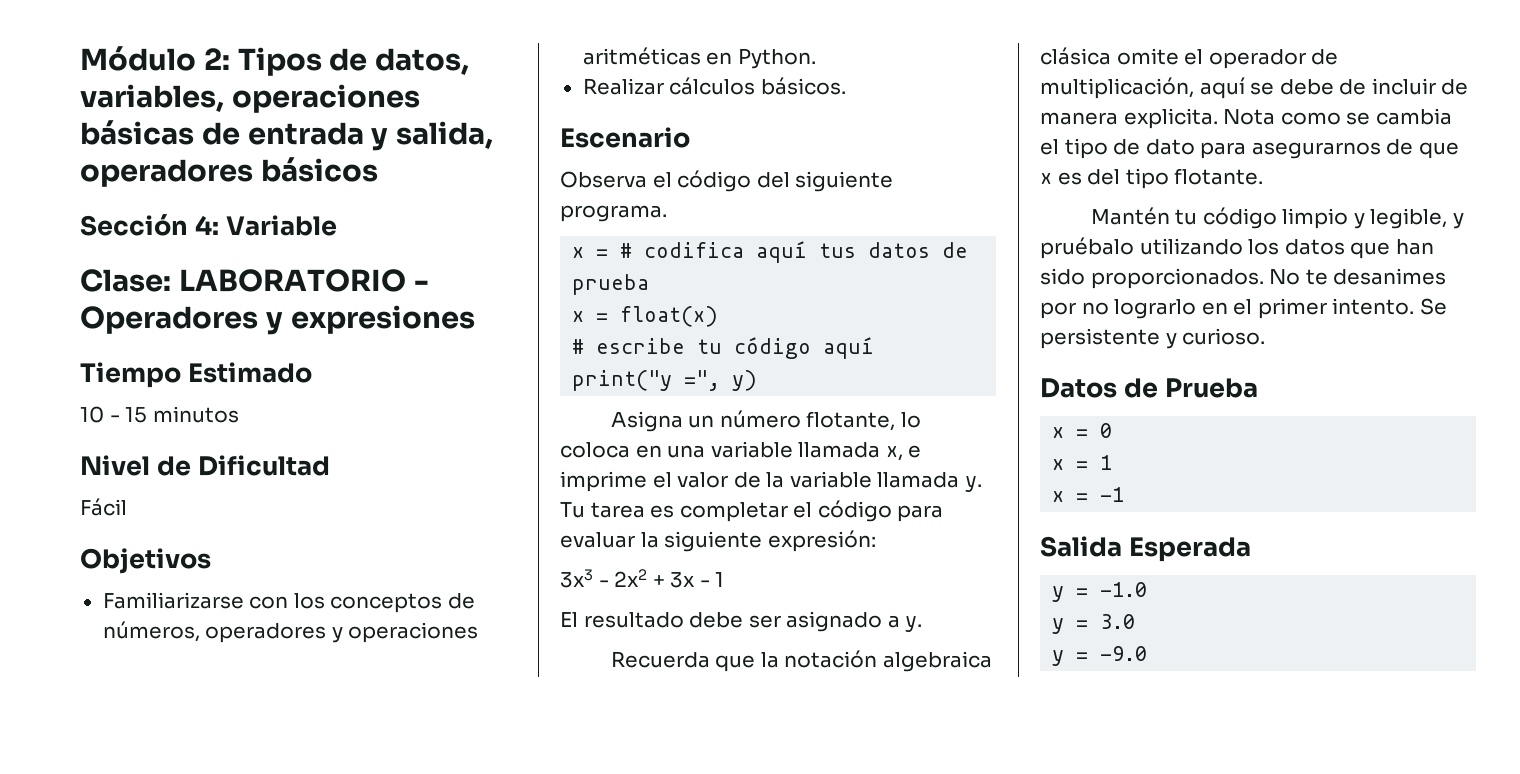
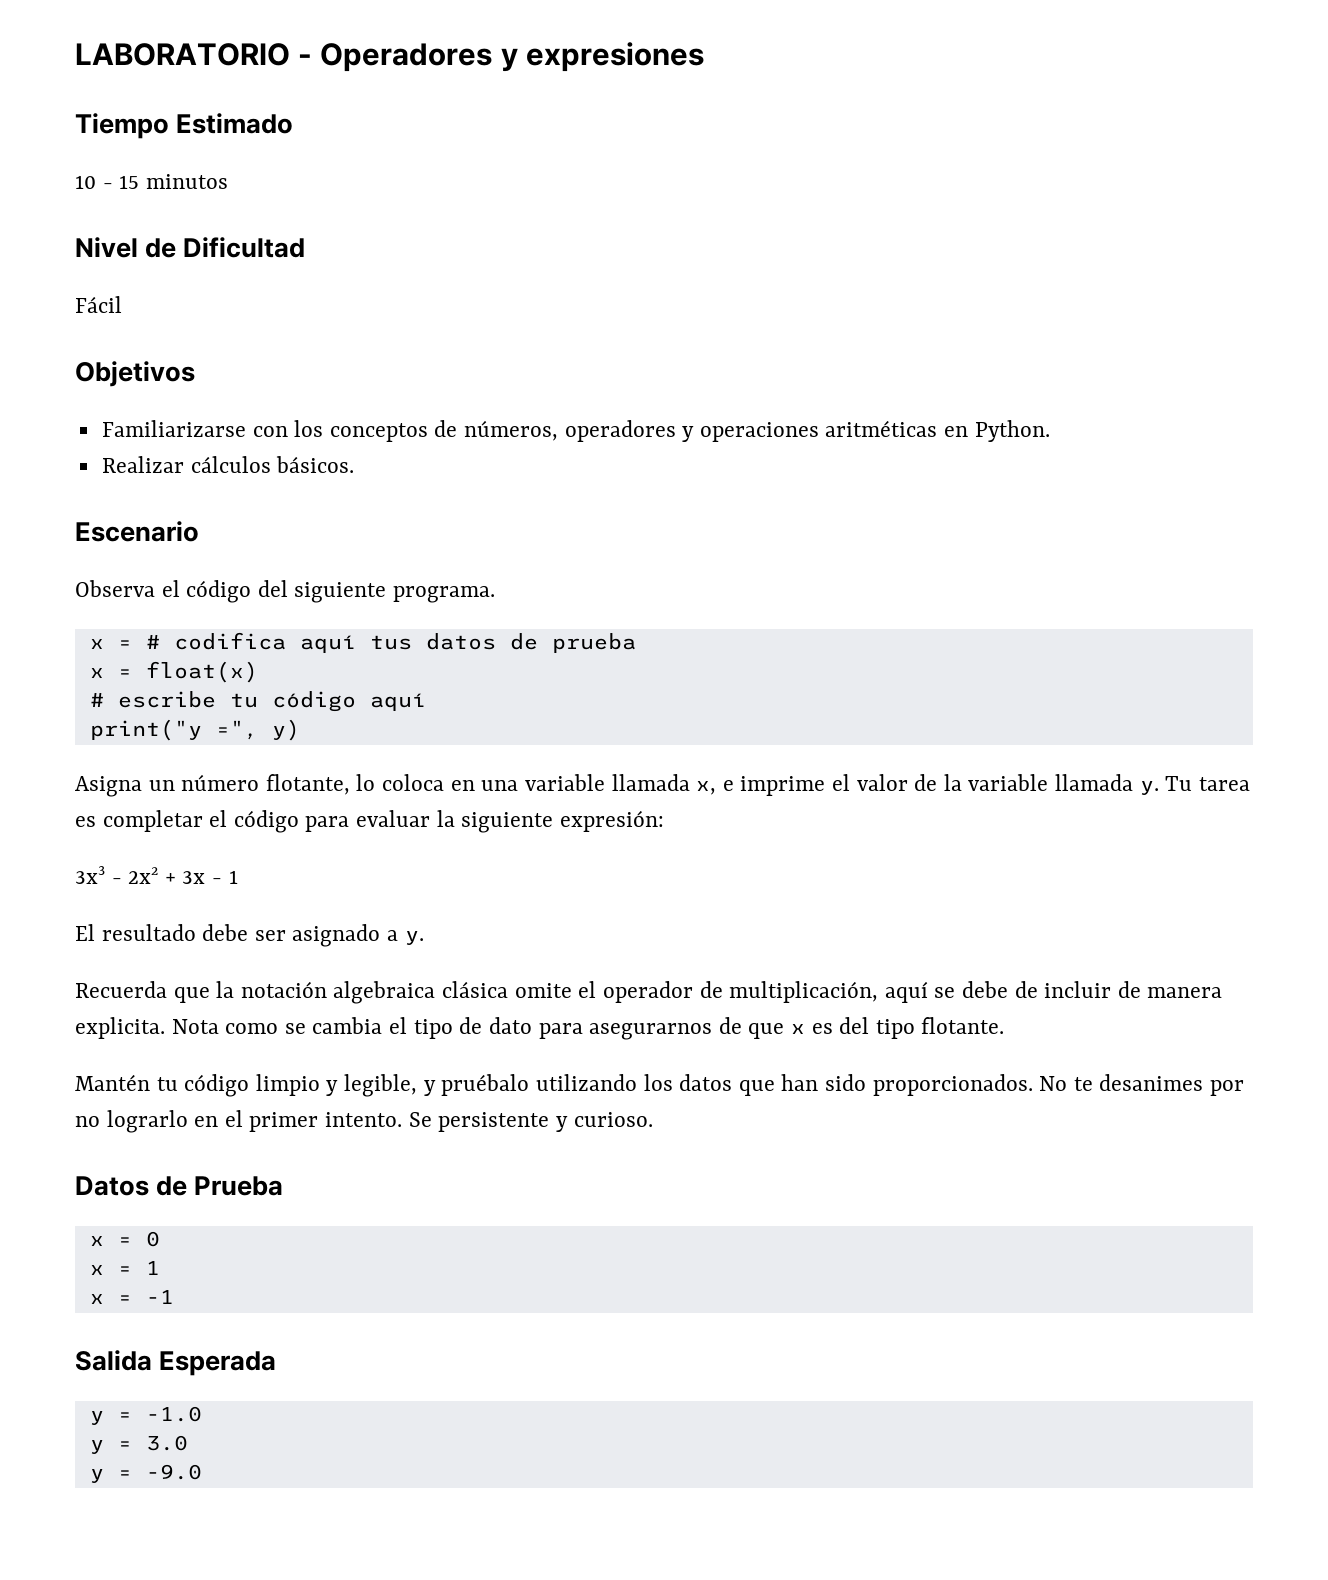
[80,46,470,76] [80,84,420,113] [80,120,494,151] [80,157,378,187] [80,214,337,236] [80,269,171,292] Módulo 2: Tipos de datos, variables, operaciones básicas de entrada y salida, operadores básicos // Sección 4: Variable // Clase: -> (75, 54) none

